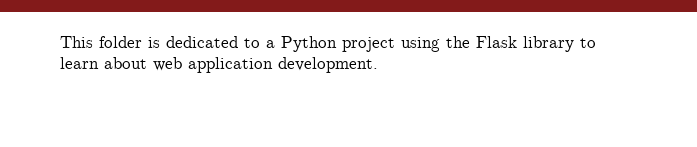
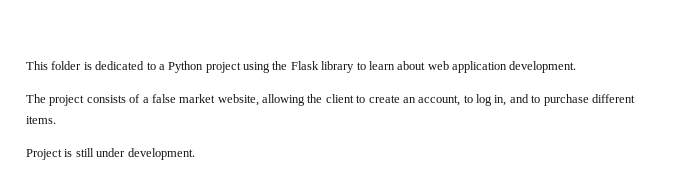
(378, 65) none -> [26,94,635,106] [26,116,56,124] [26,148,195,160] // The project consists of a false market website, allowing the client to create an account, to log in, and to purchase different items. // Project is still under development.

